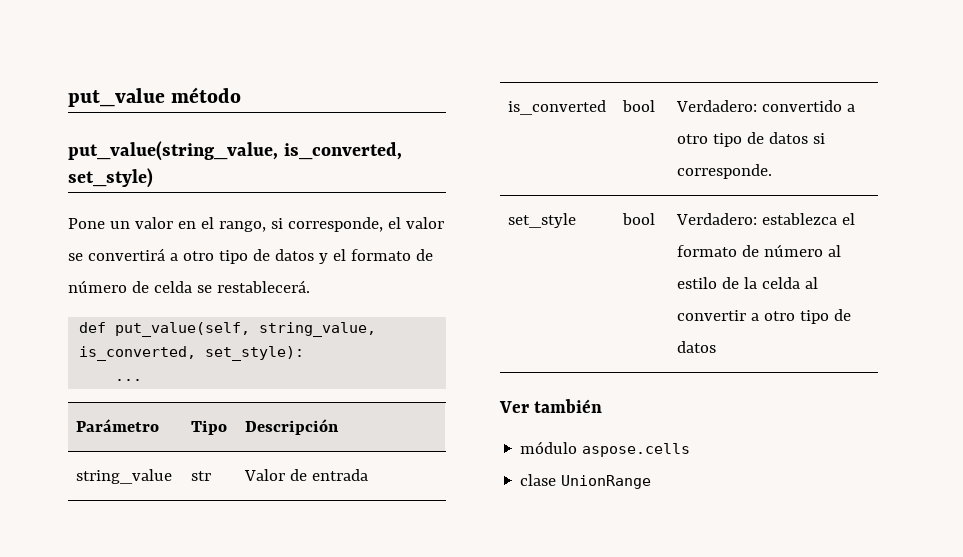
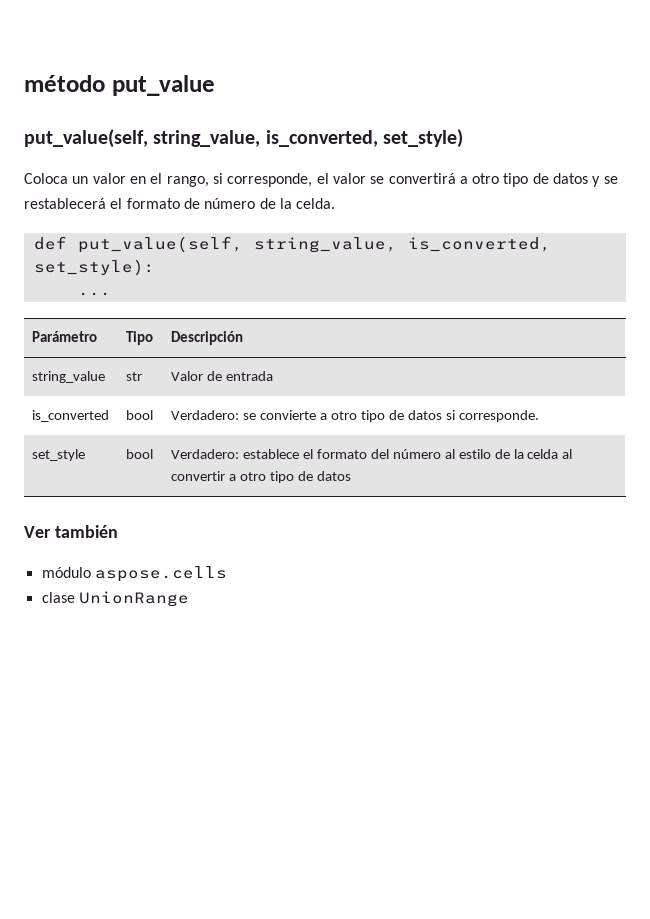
(68, 97) none -> [24,75,105,92] método
[171,87,242,103] [68,141,278,161] método // put_value(string_value, -> [24,129,261,148] // put_value(self, string_value,
[68,218,105,229] Pone -> [24,173,68,184] Coloca
(328, 258) none -> [603,176,618,184] [24,198,106,209] se restablecerá
[153,280,310,293] celda se restablecerá. -> [279,198,336,209] la celda.
[762,100,843,112] convertido -> [243,410,317,420] se convierte
[762,213,856,225] [677,245,760,257] establezca el formato de -> [243,449,389,459] establece el formato del

